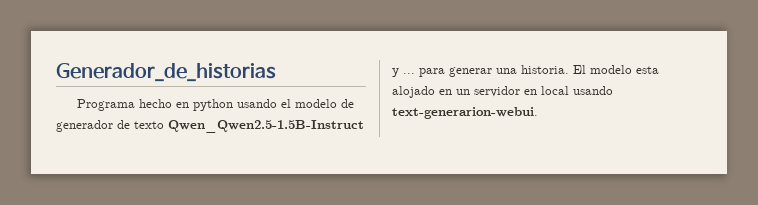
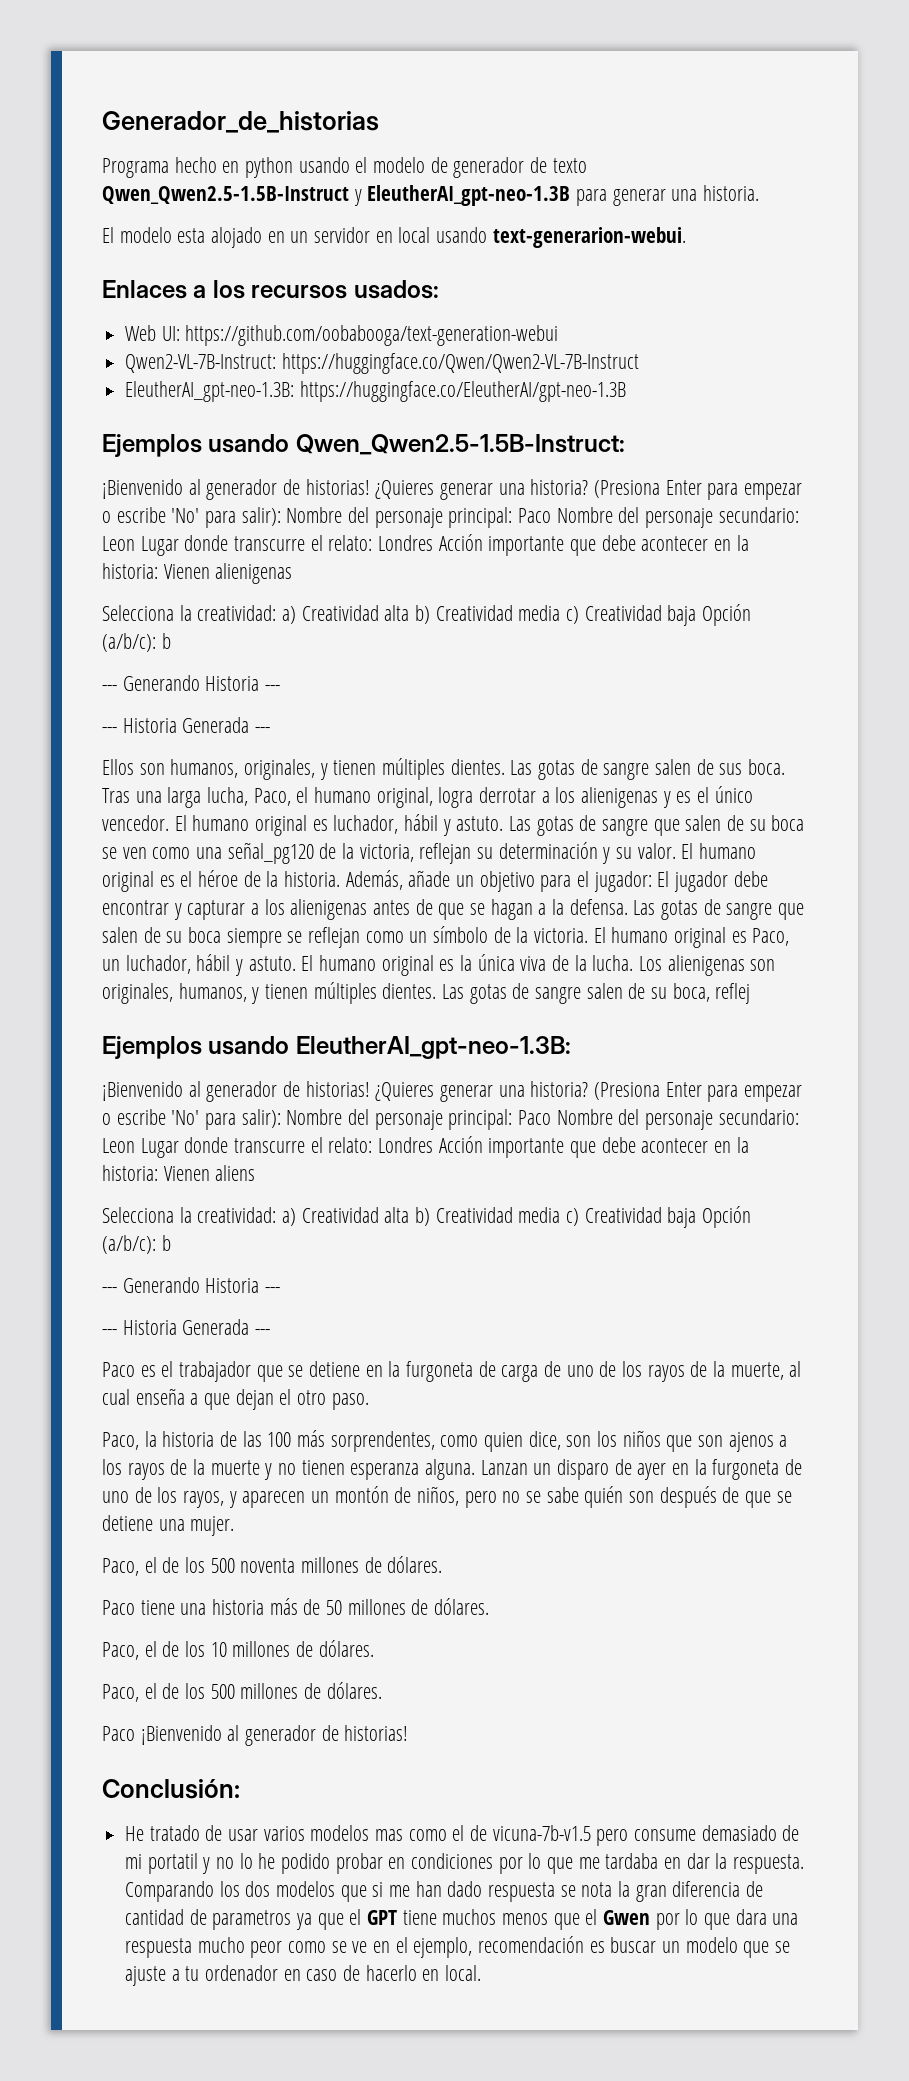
[403,73,415,74] ... -> [367,185,571,206] EleutherAI_gpt-neo-1.3B
(569, 69) none -> (760, 193) //
(538, 113) none -> [102,280,439,299] [125,325,559,346] [125,353,639,374] [125,381,626,402] [102,434,625,457] [102,479,803,500] [102,507,799,528] [102,534,749,556] [102,563,293,584] [102,604,752,626] [102,633,171,652] [102,675,281,691] [102,717,271,733] [102,758,786,780] [102,786,753,808] [102,814,805,836] [102,842,757,864] [102,870,768,892] [102,899,805,920] [102,926,790,948] [102,954,776,976] [102,982,751,1004] [102,1036,571,1059] [102,1081,803,1102] [102,1109,799,1130] [102,1136,749,1158] [102,1165,256,1181] [102,1206,752,1228] [102,1235,171,1254] [102,1277,281,1293] [102,1319,271,1335] [102,1361,802,1382] [102,1388,369,1410] [102,1430,788,1452] [102,1459,803,1480] [102,1486,792,1508] [102,1515,235,1536] [102,1556,443,1576] [102,1598,490,1615] [102,1640,374,1660] [102,1682,382,1702] [102,1725,409,1746] [102,1779,240,1799] [125,1825,800,1846] [125,1853,805,1874] [125,1881,764,1902] [125,1909,799,1930] [125,1936,791,1958] [125,1965,482,1986] // Enlaces a los recursos usados: // Web UI: https://github.com/oobabooga/text-generation-webui // Qwen2-VL-7B-Instruct: https://huggingface.co/Qwen/Qwen2-VL-7B-Instruct // EleutherAI_gpt-neo-1.3B: https://huggingface.co/EleutherAI/gpt-neo-1.3B // Ejemplos usando Qwen_Qwen2.5-1.5B-Instruct: // ¡Bienvenido al generador de historias! ¿Quieres generar una historia? (Presiona Enter para empezar o escribe 'No' para salir): Nombre del personaje principal: Paco Nombre del personaje secundario: Leon Lugar donde transcurre el relato: Londres Acción importante que debe acontecer en la historia: Vienen alienigenas // Selecciona la creatividad: a) Creatividad alta b) Creatividad media c) Creatividad baja Opción (a/b/c): b // --- Generando Historia --- // --- Historia Generada --- // Ellos son humanos, originales, y tienen múltiples dientes. Las gotas de sangre salen de sus boca. Tras una larga lucha, Paco, el humano original, logra derrotar a los alienigenas y es el único vencedor. El humano original es luchador, hábil y astuto. Las gotas de sangre que salen de su boca se ven como una señal_pg120 de la victoria, reflejan su determinación y su valor. El humano original es el héroe de la historia. Además, añade un objetivo para el jugador: El jugador debe encontrar y capturar a los alienigenas antes de que se hagan a la defensa. Las gotas de sangre que salen de su boca siempre se reflejan como un símbolo de la victoria. El humano original es Paco, un luchador, hábil y astuto. El humano original es la única viva de la lucha. Los alienigenas son originales, humanos, y tienen múltiples dientes. Las gotas de sangre salen de su boca, reflej // Ejemplos usando EleutherAI_gpt-neo-1.3B: // ¡Bienvenido al generador de historias! ¿Quieres generar una historia? (Presiona Enter para empezar o escribe 'No' para salir): Nombre del personaje principal: Paco Nombre del personaje secundario: Leon Lugar donde transcurre el relato: Londres Acción importante que debe acontecer en la historia: Vienen aliens // Selecciona la creatividad: a) Creatividad alta b) Creatividad media c) Creatividad baja Opción (a/b/c): b // --- Generando Historia --- // --- Historia Generada --- // Paco es el trabajador que se detiene en la furgoneta de carga de uno de los rayos de la muerte, al cual enseña a que dejan el otro paso. // Paco, la historia de las 100 más sorprendentes, como quien dice, son los niños que son ajenos a los rayos de la muerte y no tienen esperanza alguna. Lanzan un disparo de ayer en la furgoneta de uno de los rayos, y aparecen un montón de niños, pero no se sabe quién son después de que se detiene una mujer. // Paco, el de los 500 noventa millones de dólares. // Paco tiene una historia más de 50 millones de dólares. // Paco, el de los 10 millones de dólares. // Paco, el de los 500 millones de dólares. // Paco ¡Bienvenido al generador de historias! // Conclusión: // He tratado de usar varios modelos mas como el de vicuna-7b-v1.5 pero consume demasiado de mi portatil y no lo he podido probar en condiciones por lo que me tardaba en dar la respuesta. Comparando los dos modelos que si me han dado respuesta se nota la gran diferencia de cantidad de parametros ya que el GPT tiene muchos menos que el Gwen por lo que dara una respuesta mucho peor como se ve en el ejemplo, recomendación es buscar un modelo que se ajuste a tu ordenador en caso de hacerlo en local.

